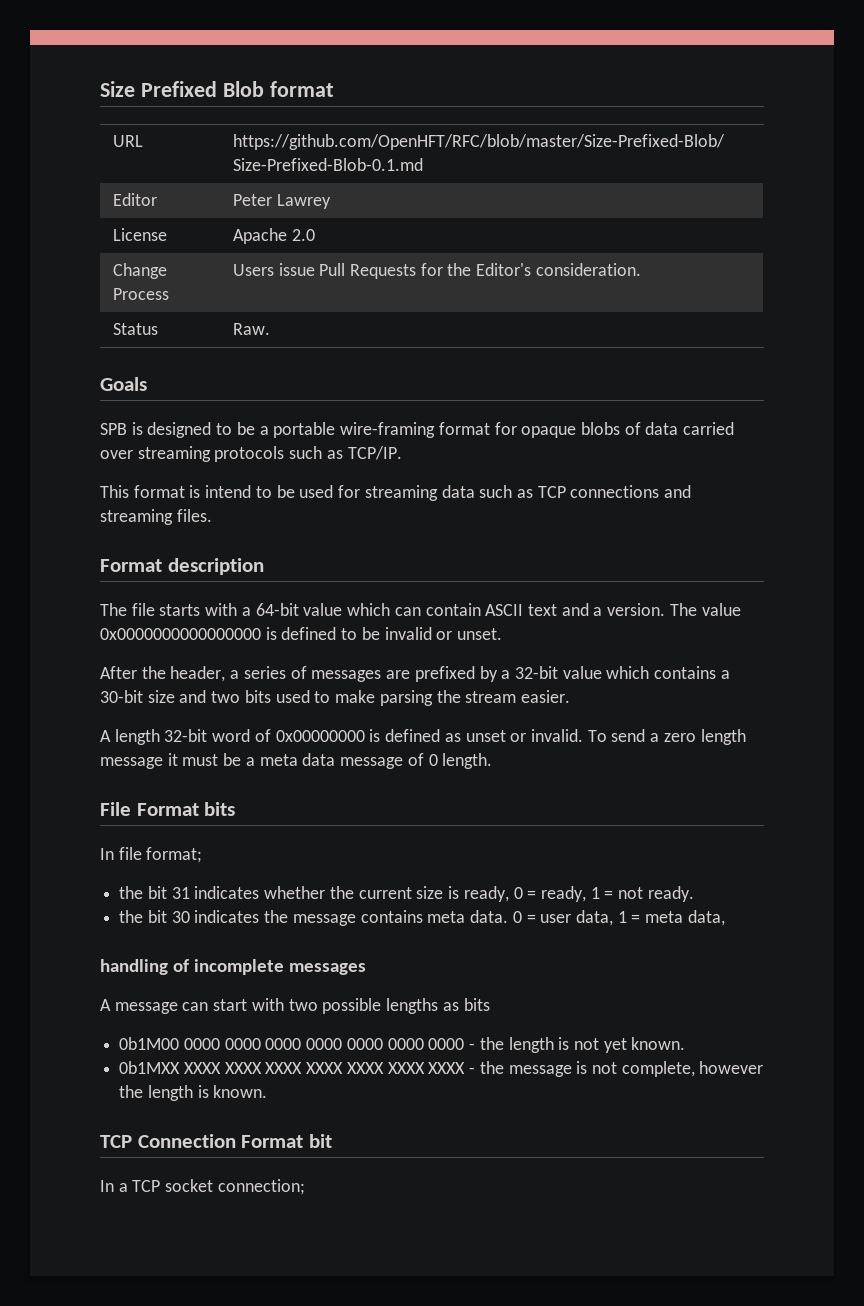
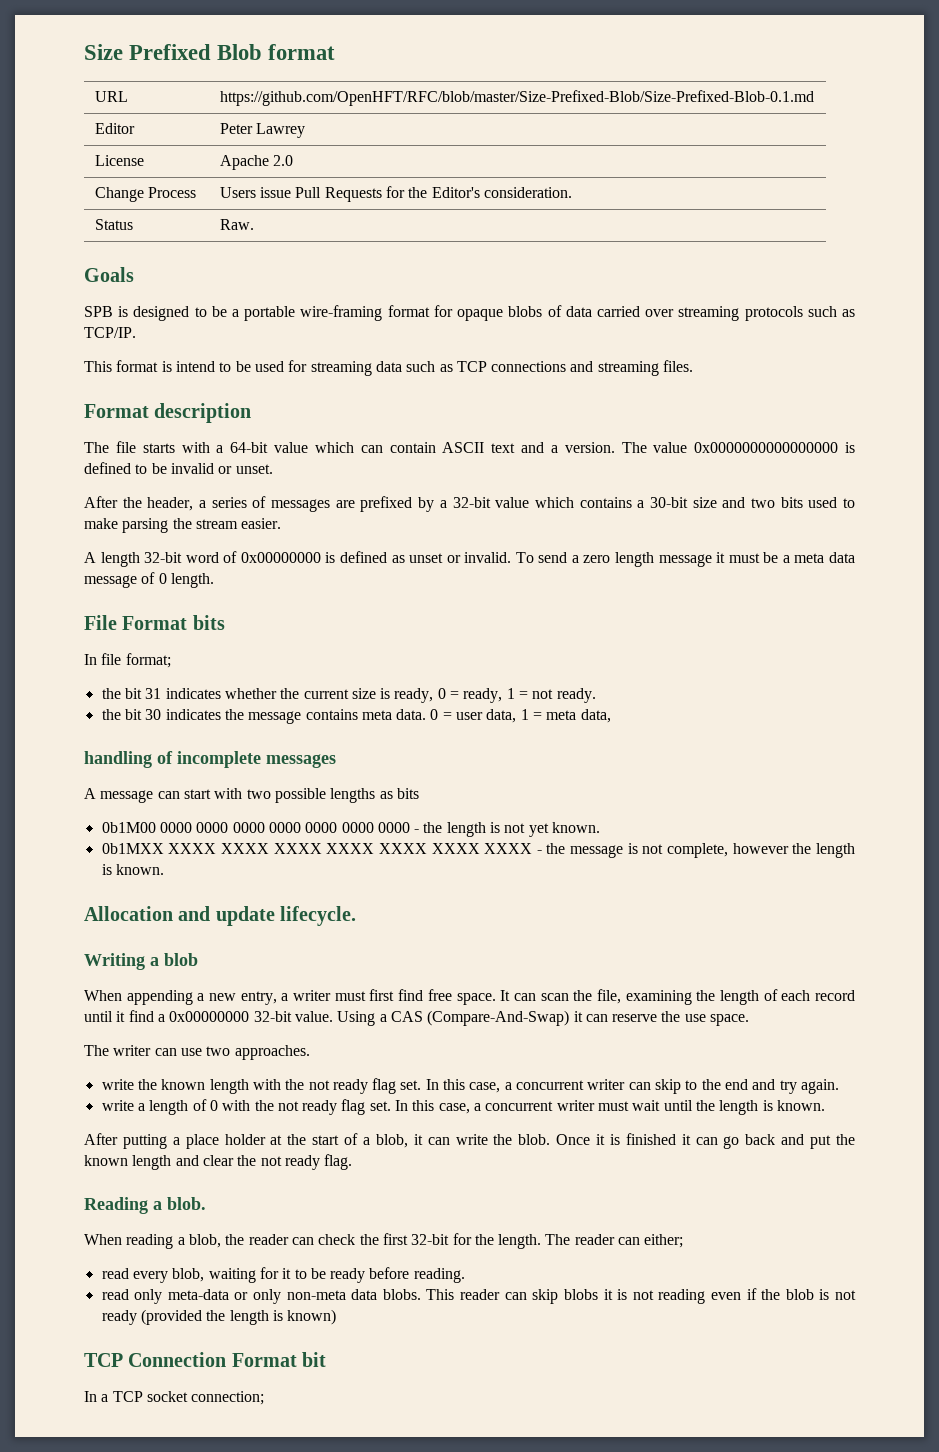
(268, 1091) none -> [84,906,357,926] [84,953,198,970] [84,989,855,1005] [84,1010,750,1026] [84,1045,310,1060] [101,1078,839,1094] [101,1099,825,1115] [84,1133,855,1149] [84,1154,353,1170] [84,1197,206,1214] [84,1233,684,1249] [101,1267,465,1283] [101,1288,857,1304] [101,1309,337,1325] // Allocation and update lifecycle. // Writing a blob // When appending a new entry, a writer must first find free space. It can scan the file, examining the length of each record until it find a 0x00000000 32-bit value. Using a CAS (Compare-And-Swap) it can reserve the use space. // The writer can use two approaches. // write the known length with the not ready flag set. In this case, a concurrent writer can skip to the end and try again. // write a length of 0 with the not ready flag set. In this case, a concurrent writer must wait until the length is known. // After putting a place holder at the start of a blob, it can write the blob. Once it is finished it can go back and put the known length and clear the not ready flag. // Reading a blob. // When reading a blob, the reader can check the first 32-bit for the length. The reader can either; // read every blob, waiting for it to be ready before reading. // read only meta-data or only non-meta data blobs. This reader can skip blobs it is not reading even if the blob is not ready (provided the length is known)

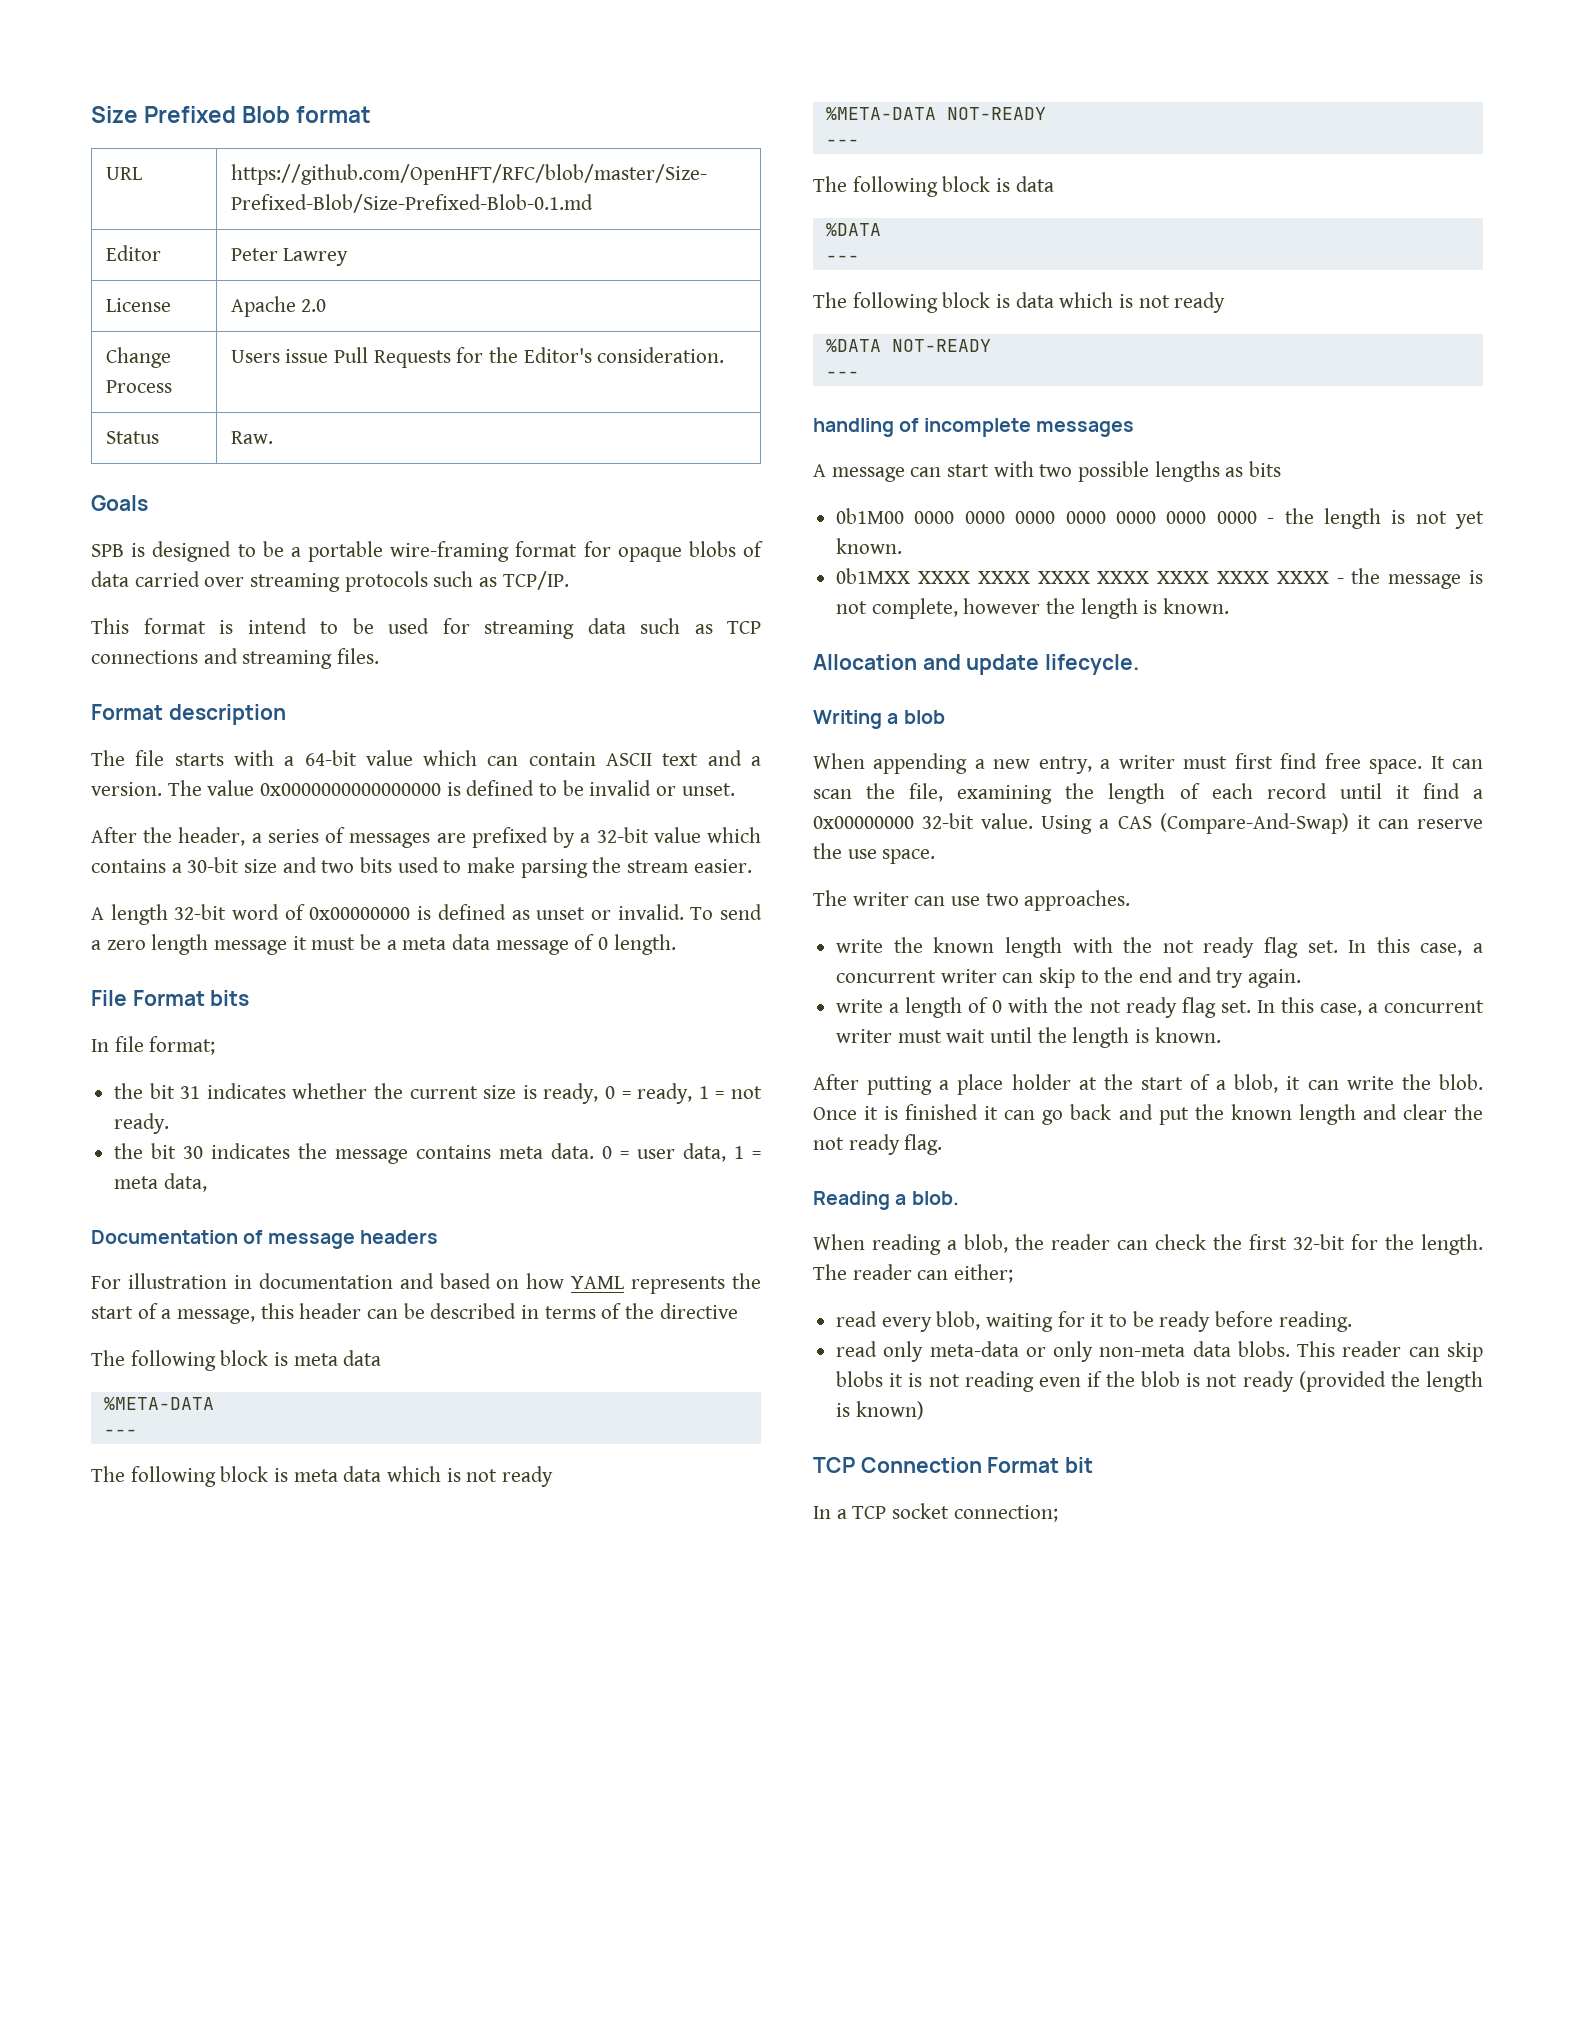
(611, 716) none -> [91,1230,438,1249] [91,1273,761,1294] [91,1303,738,1324] [91,1350,382,1371] [103,1397,214,1410] [103,1429,137,1436] [91,1466,554,1487] [825,107,1046,120] [825,139,859,146] [813,176,1054,197] [825,223,881,236] [825,255,859,262] [813,292,1226,313] [825,339,991,352] [825,371,859,378] // Documentation of message headers // For illustration in documentation and based on how YAML represents the start of a message, this header can be described in terms of the directive // The following block is meta data // %META-DATA // --- // The following block is meta data which is not ready // %META-DATA NOT-READY // --- // The following block is data // %DATA // --- // The following block is data which is not ready // %DATA NOT-READY // ---

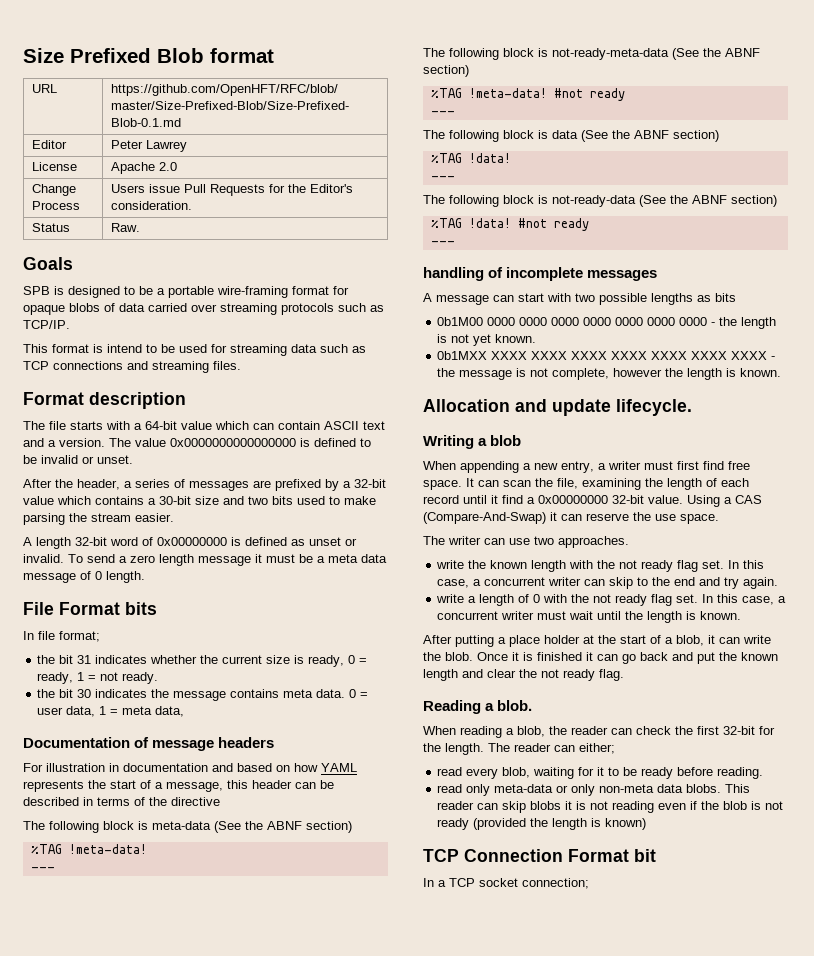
[293,1350,382,1366] [103,1397,214,1410] [103,1429,137,1436] [91,1466,554,1487] [825,107,1046,120] [825,139,859,146] [813,176,1054,197] [825,223,881,236] [825,255,859,262] [813,292,1226,313] [825,339,991,352] meta data // %META-DATA // --- // The following block is meta data which is not ready // %META-DATA NOT-READY // --- // The following block is data // %DATA // --- // The following block is data which is not ready // %DATA NOT-READY -> [152,821,352,833] [30,844,147,854] [30,867,55,871] [423,48,760,60] [423,65,469,77] [430,88,625,101] [430,111,455,115] [423,130,719,142] [430,153,511,163] [430,176,455,180] [423,195,777,207] [430,218,589,231] meta-data (See the ABNF section) // %TAG !meta-data! // --- // The following block is not-ready-meta-data (See the ABNF section) // %TAG !meta-data! #not ready // --- // The following block is data (See the ABNF section) // %TAG !data! // --- // The following block is not-ready-data (See the ABNF section) // %TAG !data! #not ready

